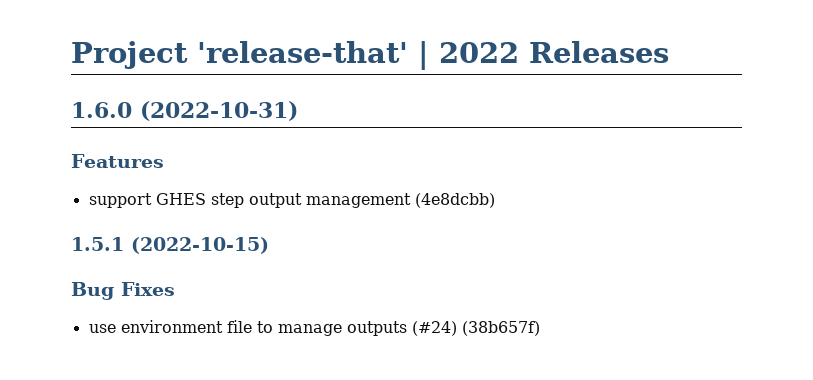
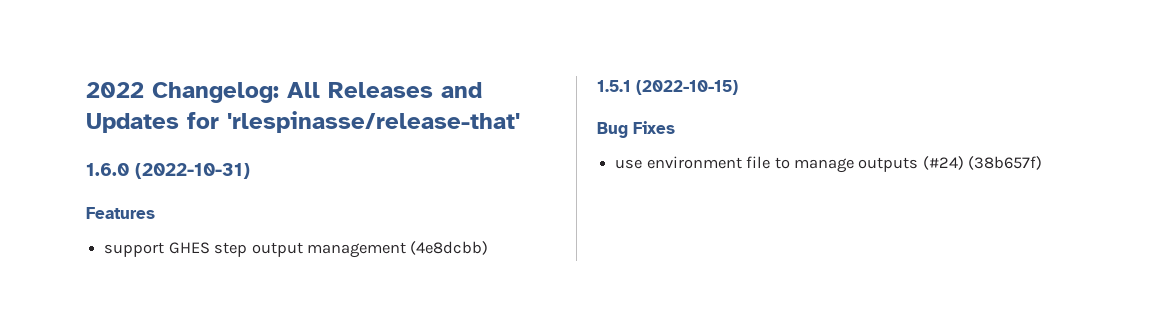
[71,41,669,70] Project 'release-that' | 2022 Releases -> [86,82,482,103] [86,111,520,133] 2022 Changelog: All Releases and Updates for 'rlespinasse/release-that'

